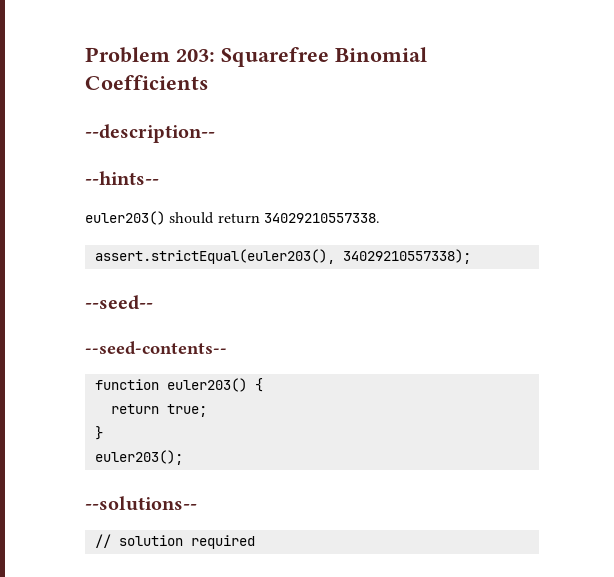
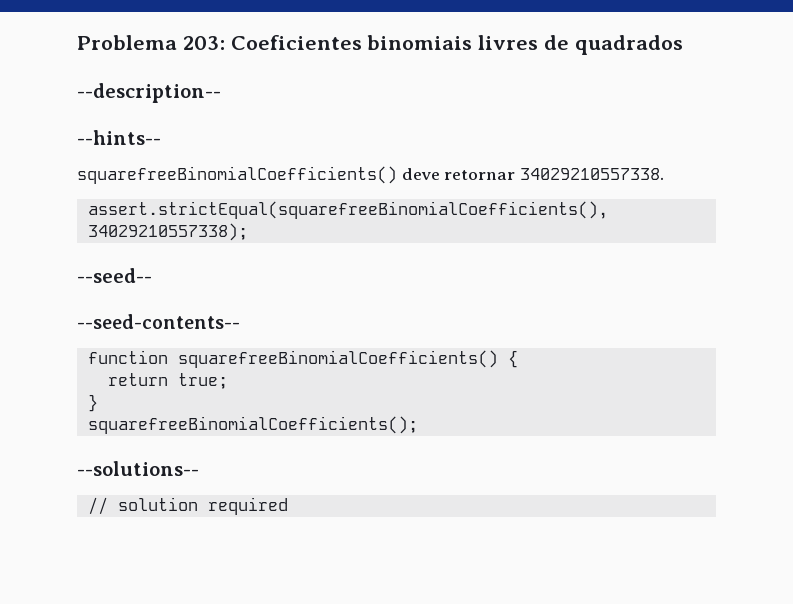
[85,47,427,67] [85,75,208,90] Problem 203: Squarefree Binomial Coefficients -> [77,35,683,55] Problema 203: Coeficientes binomiais livres de quadrados
[85,211,260,225] euler203() should return -> [77,166,516,184] squarefreeBinomialCoefficients() deve retornar
[94,249,335,264] assert.strictEqual(euler203(), -> [87,201,608,219] assert.strictEqual(squarefreeBinomialCoefficients(),
[166,378,247,392] euler203() -> [177,350,498,368] squarefreeBinomialCoefficients()
[94,450,183,465] euler203(); -> [87,416,418,434] squarefreeBinomialCoefficients();

